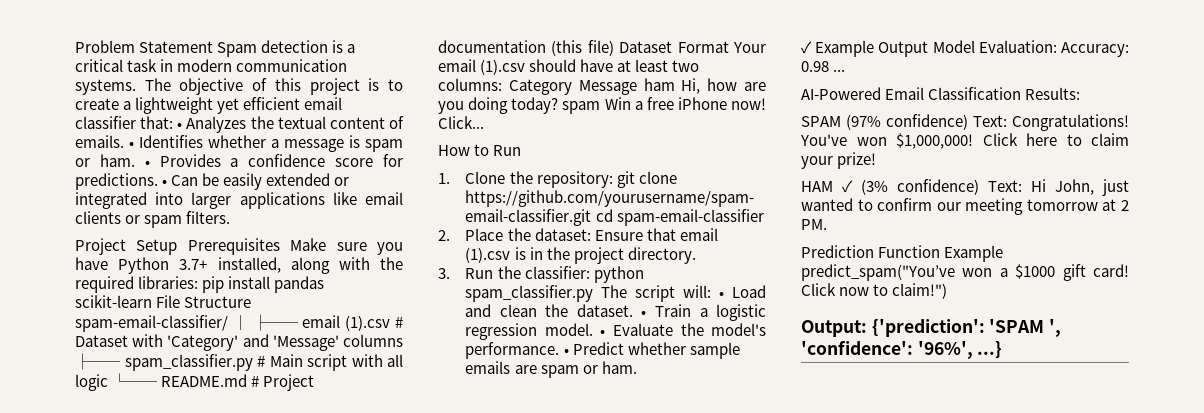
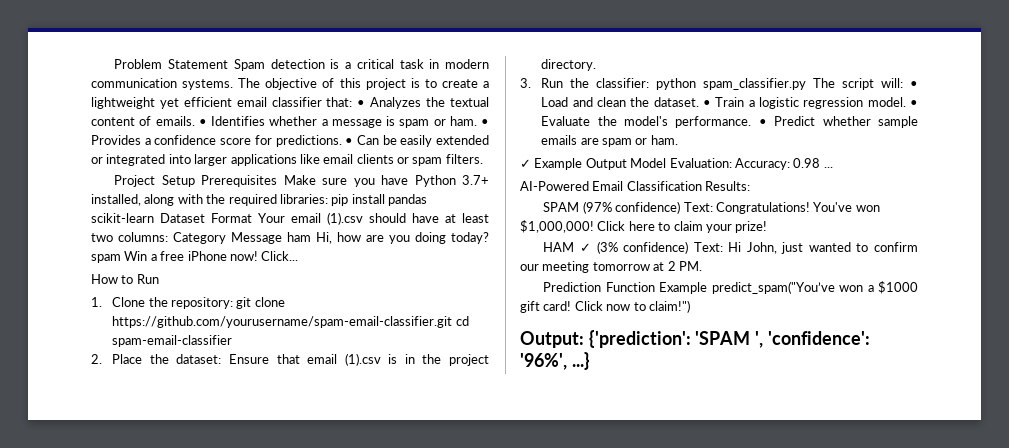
[156,295,252,308] [75,314,404,332] [75,334,403,351] [75,353,403,371] [75,373,315,391] [438,40,614,56] File Structure spam-email-classifier/ │ ├── email (1).csv # Dataset with 'Category' and 'Message' columns ├── spam_classifier.py # Main script with all logic └── README.md # Project documentation (this file) -> (154, 218) none

